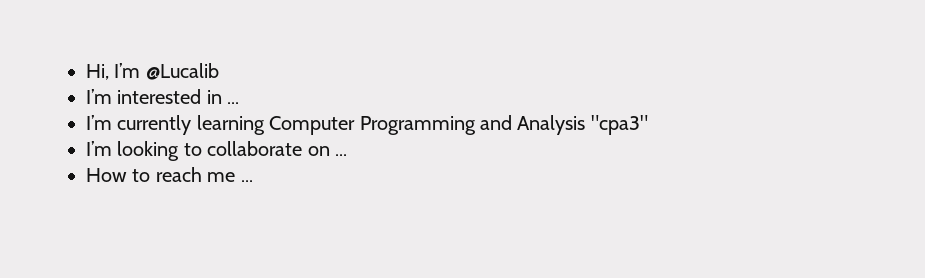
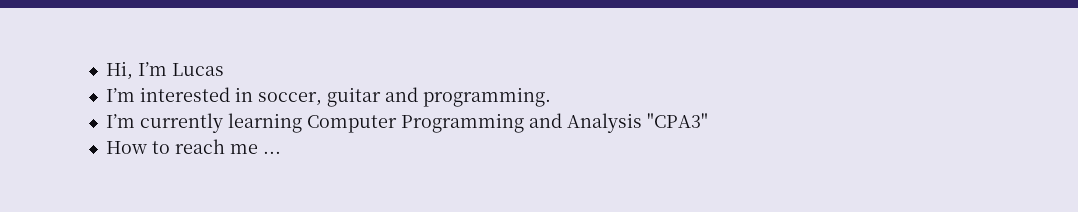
[145,63,219,80] @Lucalib -> [171,63,224,76] Lucas
[227,102,240,104] ... -> [257,87,551,107] soccer, guitar and programming.
[590,115,648,135] [86,141,347,161] "cpa3" // I’m looking to collaborate on ... -> [646,113,708,128] "CPA3"

